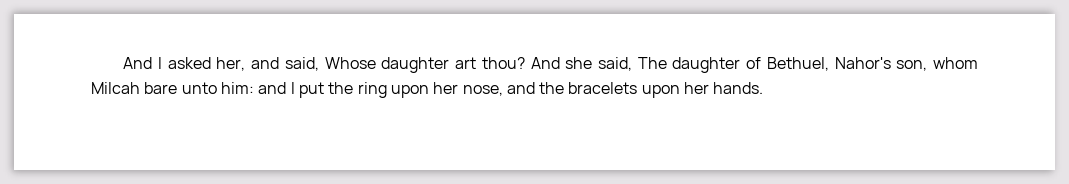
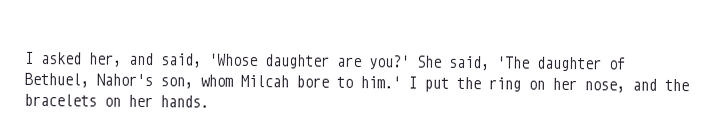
[123,57,153,69] And -> (25, 57) none
[324,57,667,73] Whose daughter art thou? And she said, The -> [209,53,530,71] 'Whose daughter are you?' She said, 'The
[144,82,287,94] bare unto him: and -> [296,75,401,89] bore to him.'
[390,85,429,98] upon -> [528,80,545,90] on
[641,85,680,98] upon -> [104,97,121,107] on

